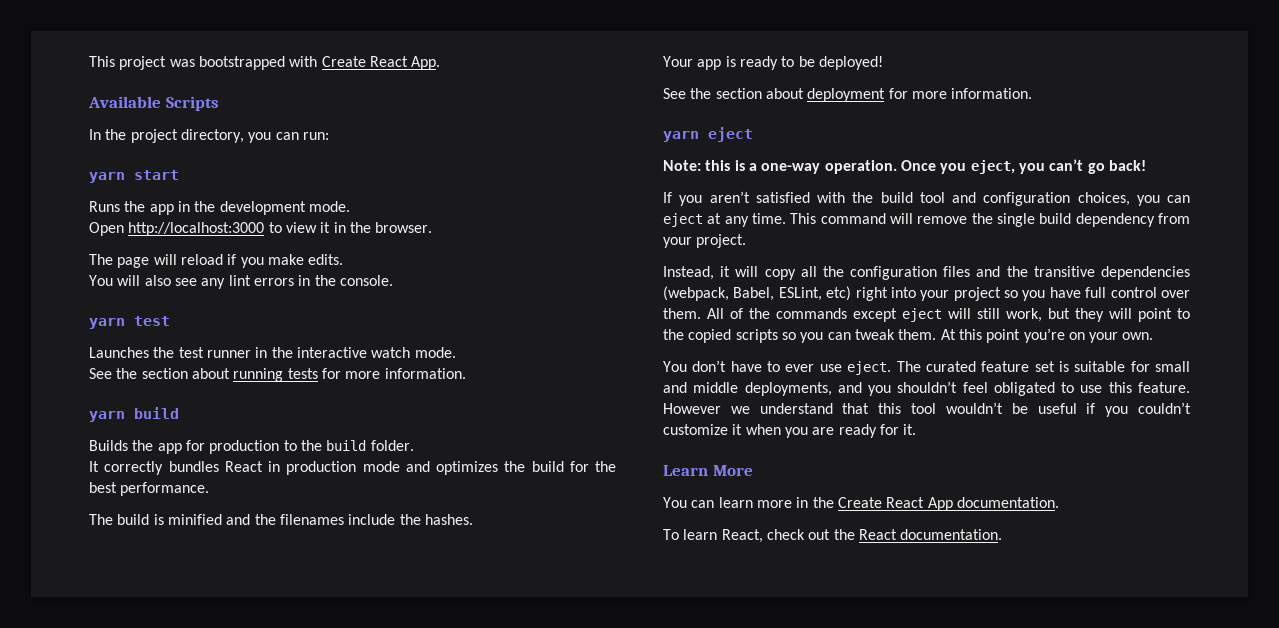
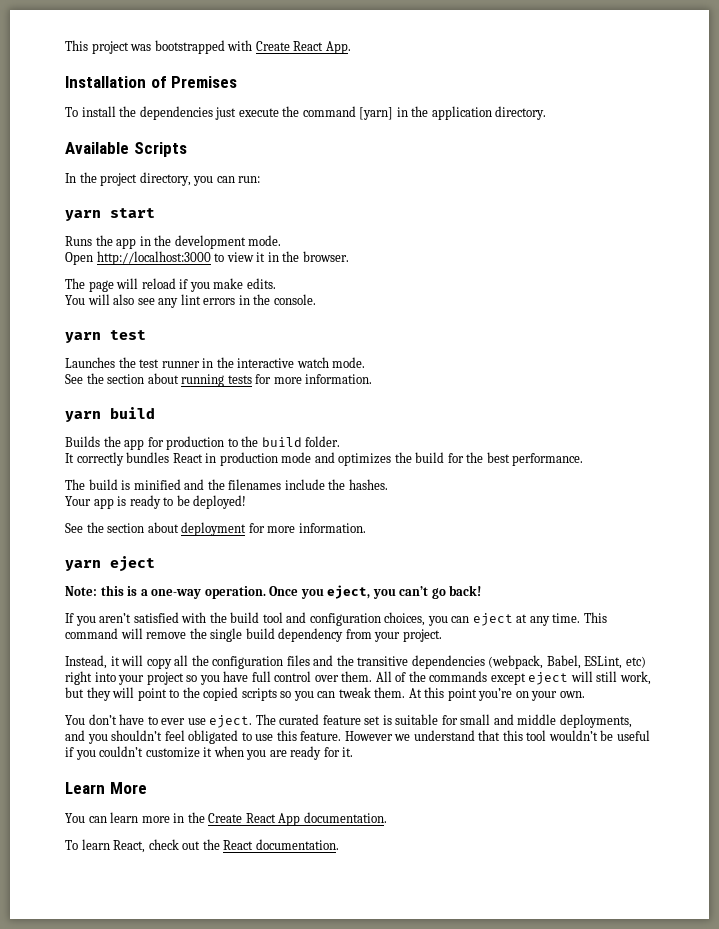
(441, 63) none -> [65,76,238,88] [65,106,547,120] // Installation of Premises // To install the dependencies just execute the command [yarn] in the application directory.

